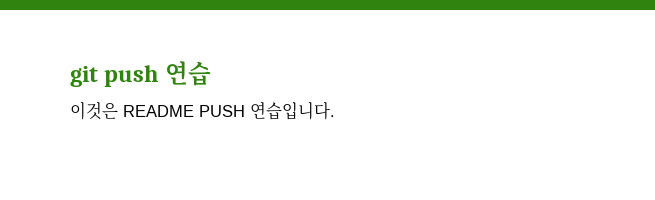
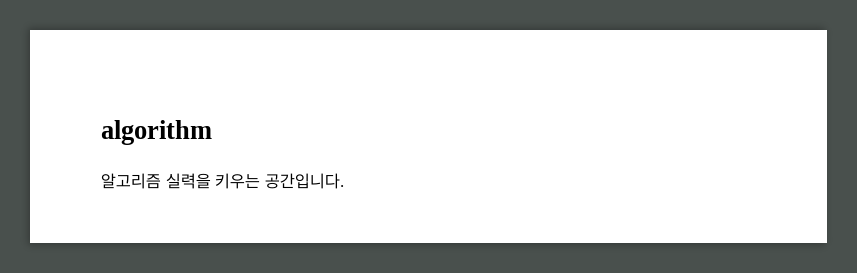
[70,61,211,87] [70,101,335,120] git push 연습 // 이것은 README PUSH 연습입니다. -> [101,120,212,145] [101,173,344,189] algorithm // 알고리즘 실력을 키우는 공간입니다.

